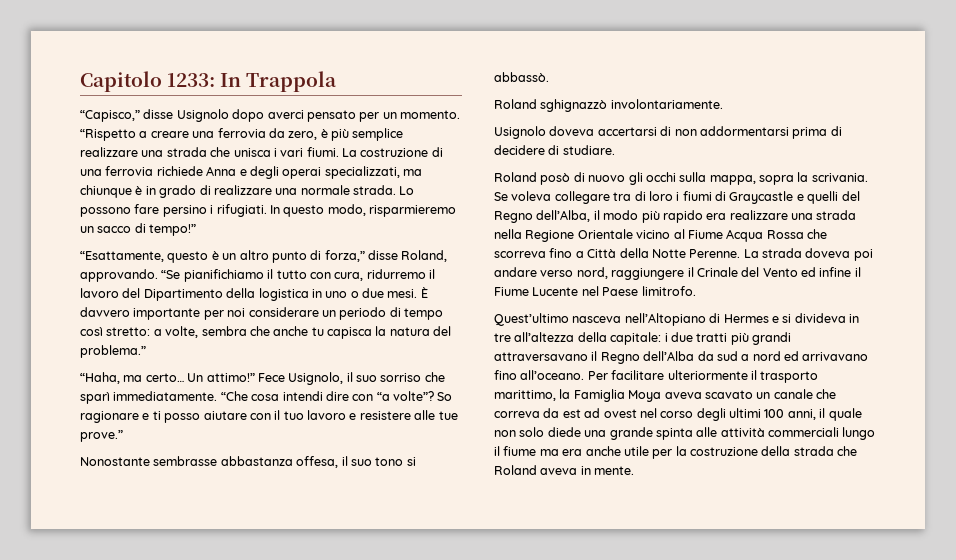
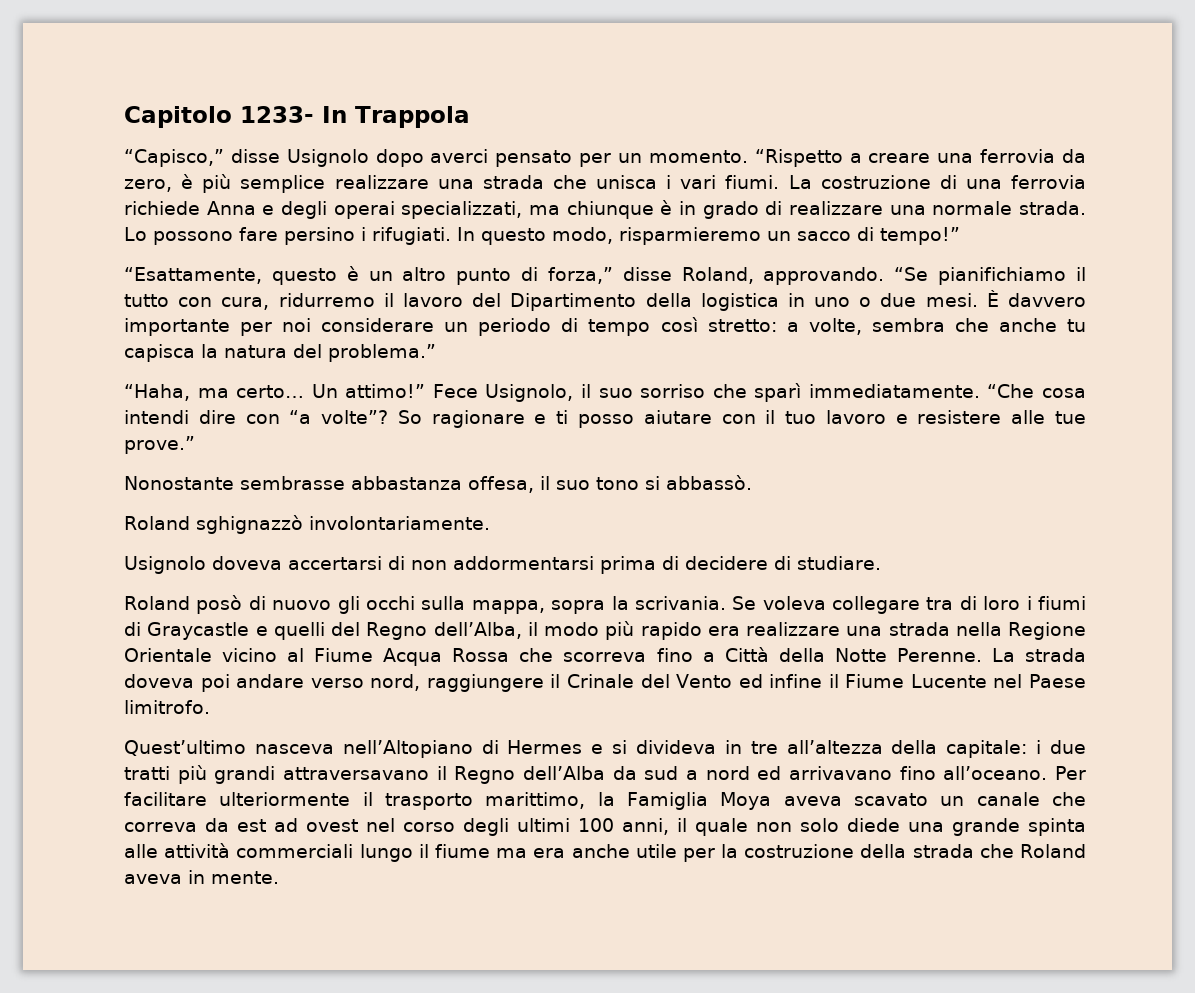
[167,73,216,87] 1233: -> [240,106,314,123] 1233-

